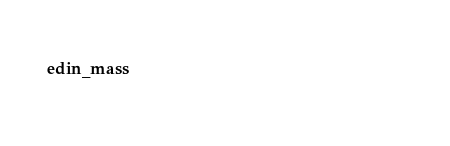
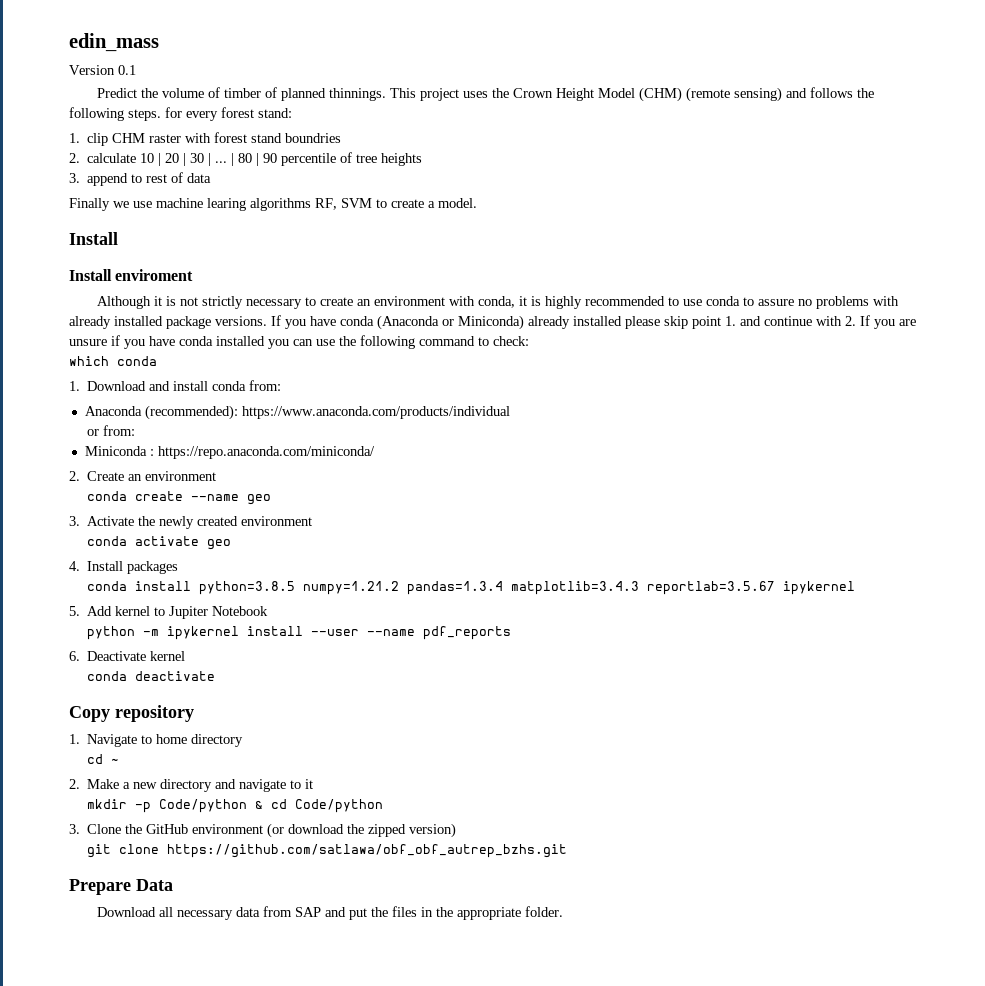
(129, 70) none -> [69,65,136,75] [96,87,874,102] [69,107,292,121] [69,132,342,146] [69,152,423,166] [69,172,212,186] [69,198,477,211] [69,232,118,245] [69,269,194,281] [96,296,899,309] [69,315,916,330] [69,335,529,349] [69,356,157,366] [69,380,282,391] [84,405,510,420] [86,425,135,436] [84,446,375,459] [69,471,217,481] [86,491,271,505] [69,516,313,529] [86,536,231,550] [69,561,179,574] [86,581,855,595] [69,606,269,619] [86,626,511,640] [69,651,186,661] [86,671,215,681] [69,705,194,722] [69,734,244,747] [86,754,119,764] [69,779,314,792] [86,799,383,813] [69,823,457,838] [86,844,567,858] [69,879,173,895] [96,906,563,920] // Version 0.1 // Predict the volume of timber of planned thinnings. This project uses the Crown Height Model (CHM) (remote sensing) and follows the following steps. for every forest stand: // 1. clip CHM raster with forest stand boundries // 2. calculate 10 | 20 | 30 | ... | 80 | 90 percentile of tree heights // 3. append to rest of data // Finally we use machine learing algorithms RF, SVM to create a model. // Install // Install enviroment // Although it is not strictly necessary to create an environment with conda, it is highly recommended to use conda to assure no problems with already installed package versions. If you have conda (Anaconda or Miniconda) already installed please skip point 1. and continue with 2. If you are unsure if you have conda installed you can use the following command to check: // which conda // 1. Download and install conda from: // Anaconda (recommended): https://www.anaconda.com/products/individual // or from: // Miniconda : https://repo.anaconda.com/miniconda/ // 2. Create an environment // conda create --name geo // 3. Activate the newly created environment // conda activate geo // 4. Install packages // conda install python=3.8.5 numpy=1.21.2 pandas=1.3.4 matplotlib=3.4.3 reportlab=3.5.67 ipykernel // 5. Add kernel to Jupiter Notebook // python -m ipykernel install --user --name pdf_reports // 6. Deactivate kernel // conda deactivate // Copy repository // 1. Navigate to home directory // cd ~ // 2. Make a new directory and navigate to it // mkdir -p Code/python & cd Code/python // 3. Clone the GitHub environment (or download the zipped version) // git clone https://github.com/satlawa/obf_obf_autrep_bzhs.git // Prepare Data // Download all necessary data from SAP and put the files in the appropriate folder.

